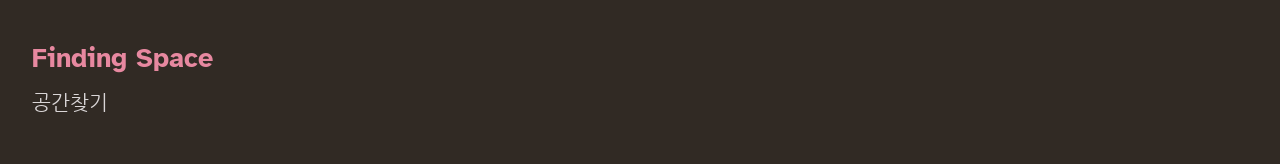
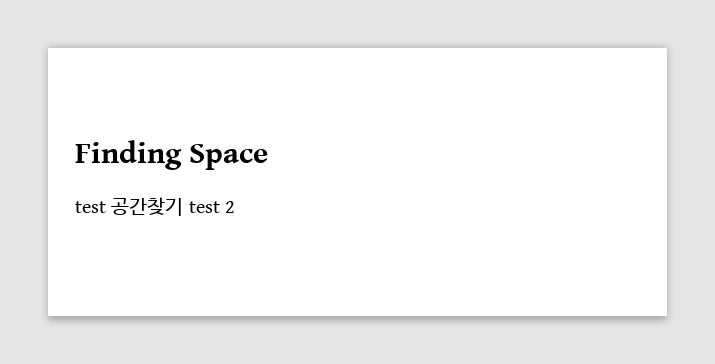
[32,93,108,113] 공간찾기 -> [75,197,235,216] test 공간찾기 test 2

